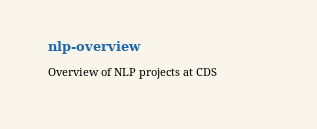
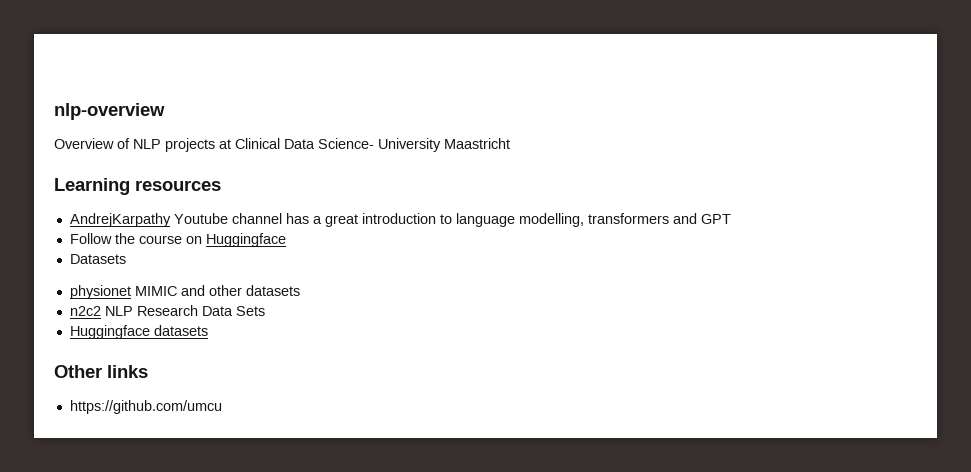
[196,68,217,76] CDS -> [235,138,510,152] [54,178,221,195] [69,213,731,227] [69,233,286,247] [69,254,126,264] [69,285,300,299] [69,305,265,316] [69,325,208,339] [54,365,148,378] [69,400,222,414] Clinical Data Science- University Maastricht // Learning resources // AndrejKarpathy Youtube channel has a great introduction to language modelling, transformers and GPT // Follow the course on Huggingface // Datasets // physionet MIMIC and other datasets // n2c2 NLP Research Data Sets // Huggingface datasets // Other links // https://github.com/umcu

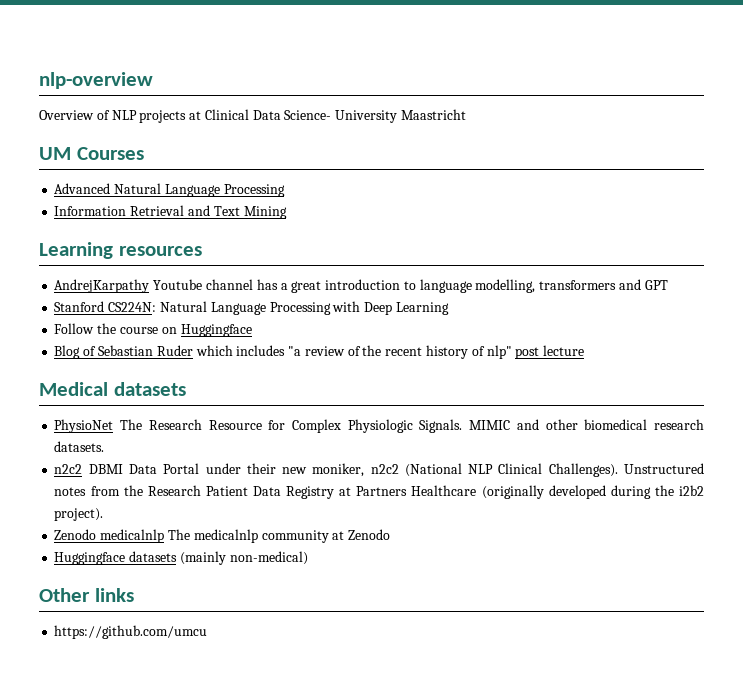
(510, 143) none -> [39,147,144,160] [54,183,285,197] [54,205,287,219] // UM Courses // Advanced Natural Language Processing // Information Retrieval and Text Mining
(731, 219) none -> [54,301,449,315] // Stanford CS224N: Natural Language Processing with Deep Learning
[69,254,126,264] [69,285,300,299] [69,305,265,316] Datasets // physionet MIMIC and other datasets // n2c2 NLP Research Data Sets -> [54,345,585,359] [39,382,186,396] [54,419,704,433] [54,441,105,452] [54,463,704,477] [54,485,704,499] [54,508,104,521] [54,529,391,543] Blog of Sebastian Ruder which includes "a review of the recent history of nlp" post lecture // Medical datasets // PhysioNet The Research Resource for Complex Physiologic Signals. MIMIC and other biomedical research datasets. // n2c2 DBMI Data Portal under their new moniker, n2c2 (National NLP Clinical Challenges). Unstructured notes from the Research Patient Data Registry at Partners Healthcare (originally developed during the i2b2 project). // Zenodo medicalnlp The medicalnlp community at Zenodo
(208, 330) none -> [179,551,308,565] (mainly non-medical)

